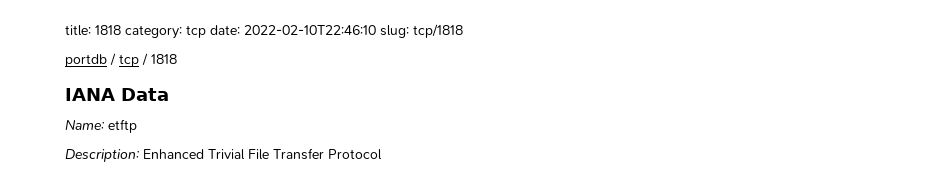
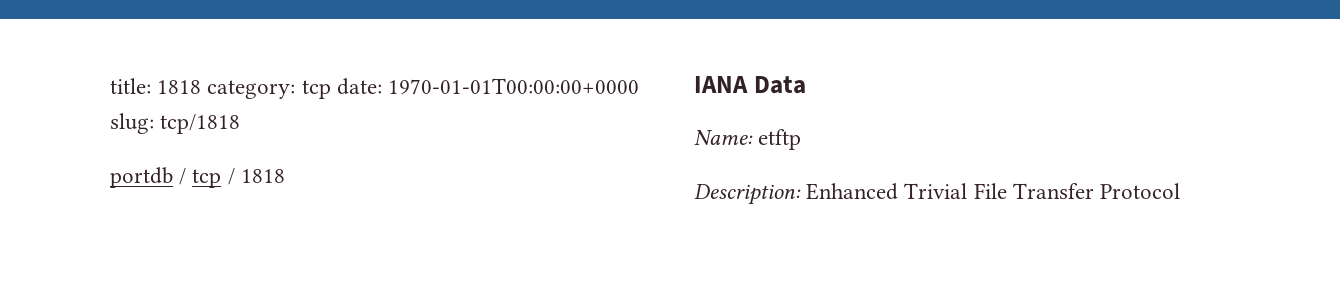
[244,25,376,35] 2022-02-10T22:46:10 -> [388,78,640,94] 1970-01-01T00:00:00+0000

